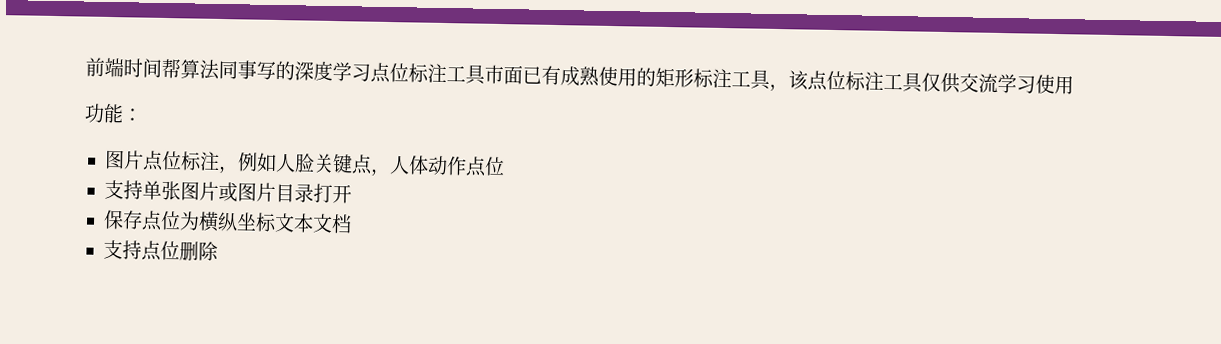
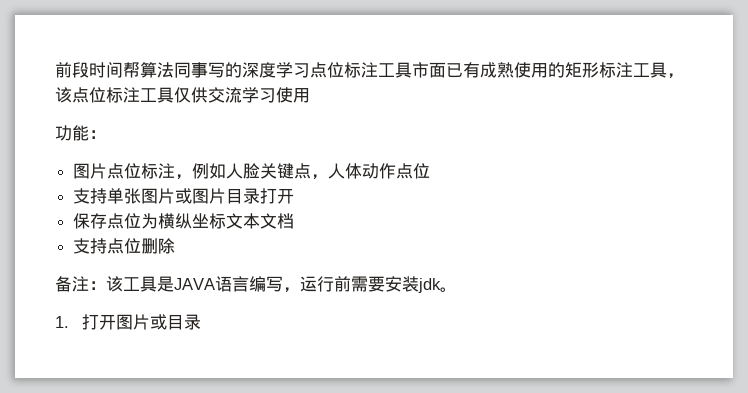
[85,57,124,78] 前端 -> [55,62,89,78] 前段
(219, 251) none -> [55,276,457,293] [55,314,202,330] // 备注：该工具是JAVA语言编写，运行前需要安装jdk。 // 1.打开图片或目录

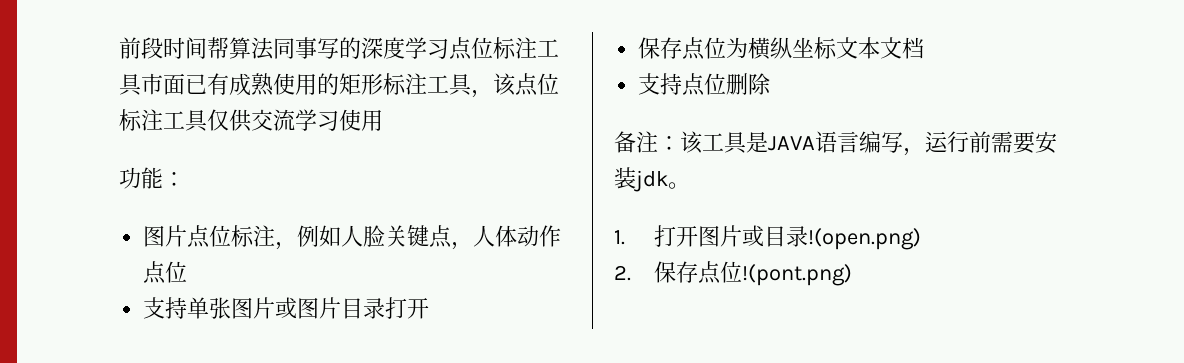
(202, 322) none -> [807,228,921,250] [614,261,852,286] !(open.png) // 2.保存点位!(pont.png)

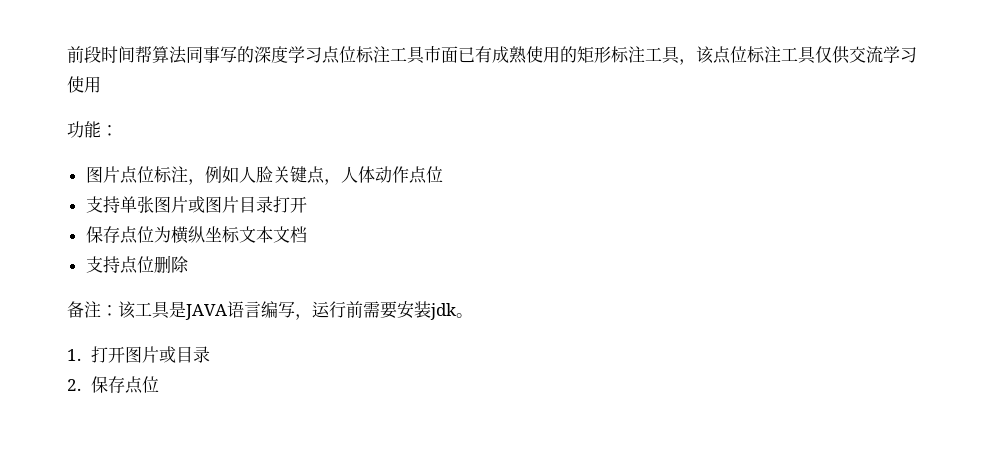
[807,228,921,250] !(open.png) -> (210, 354) none
[741,264,852,286] !(pont.png) -> (159, 384) none

